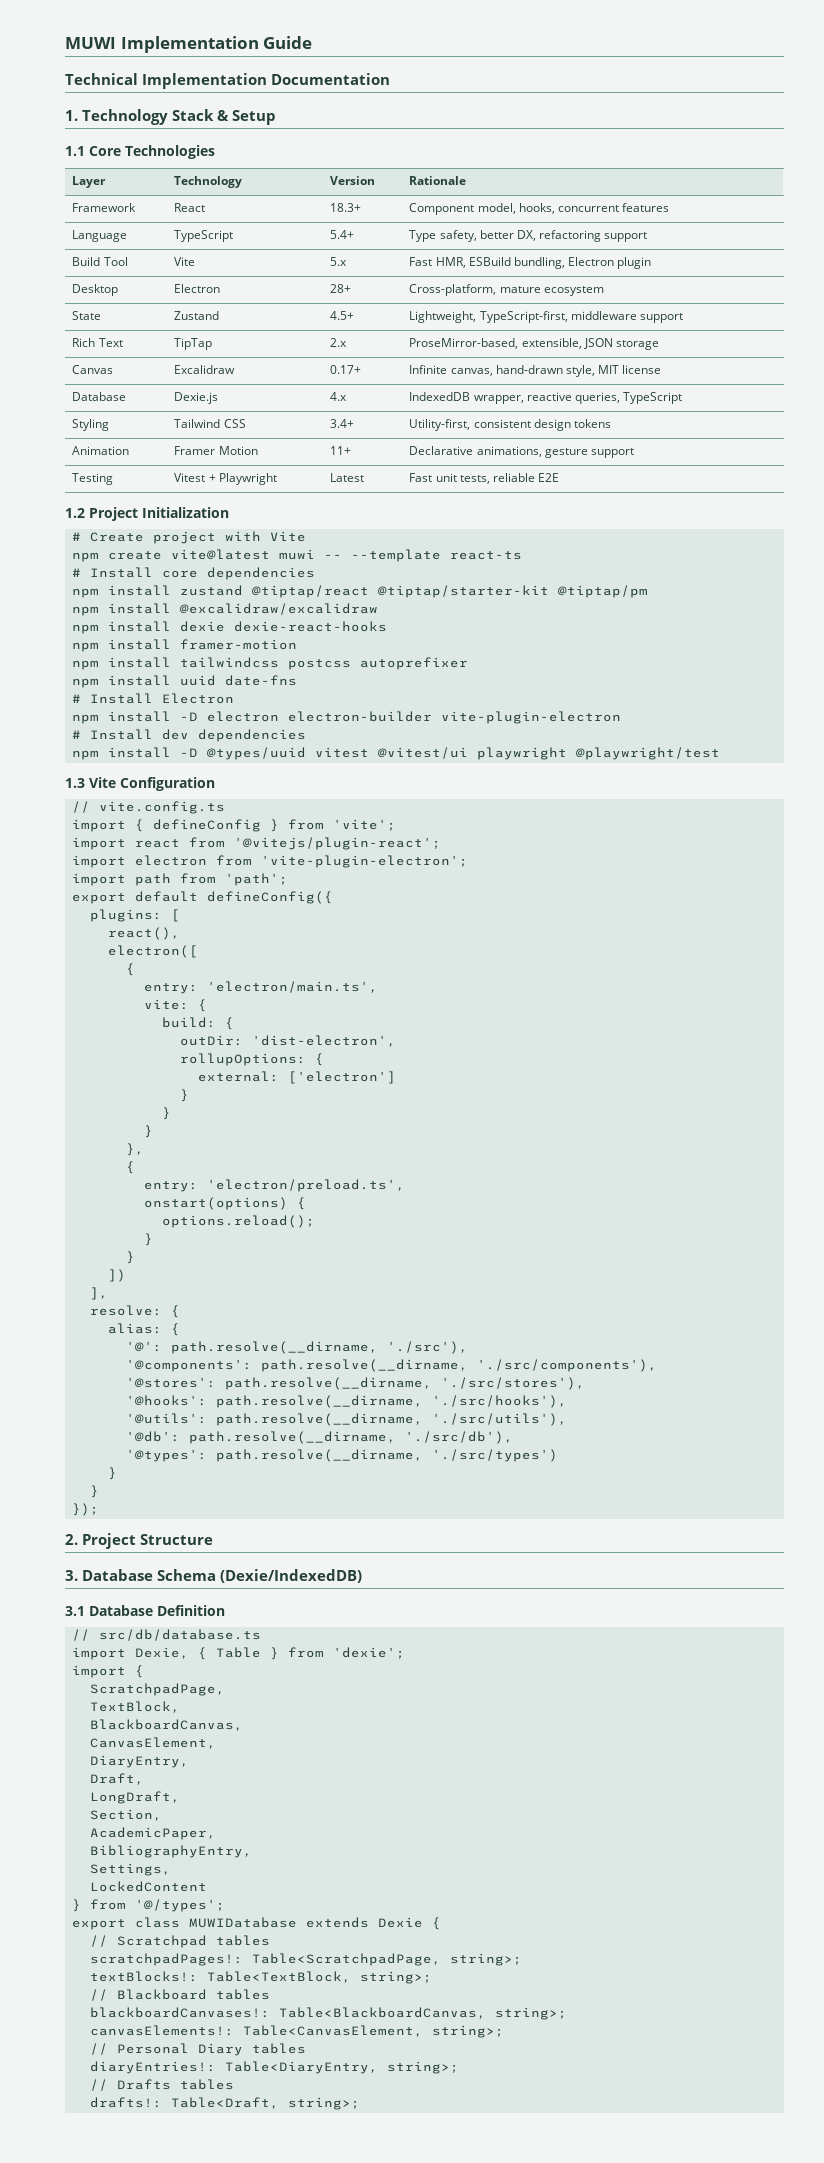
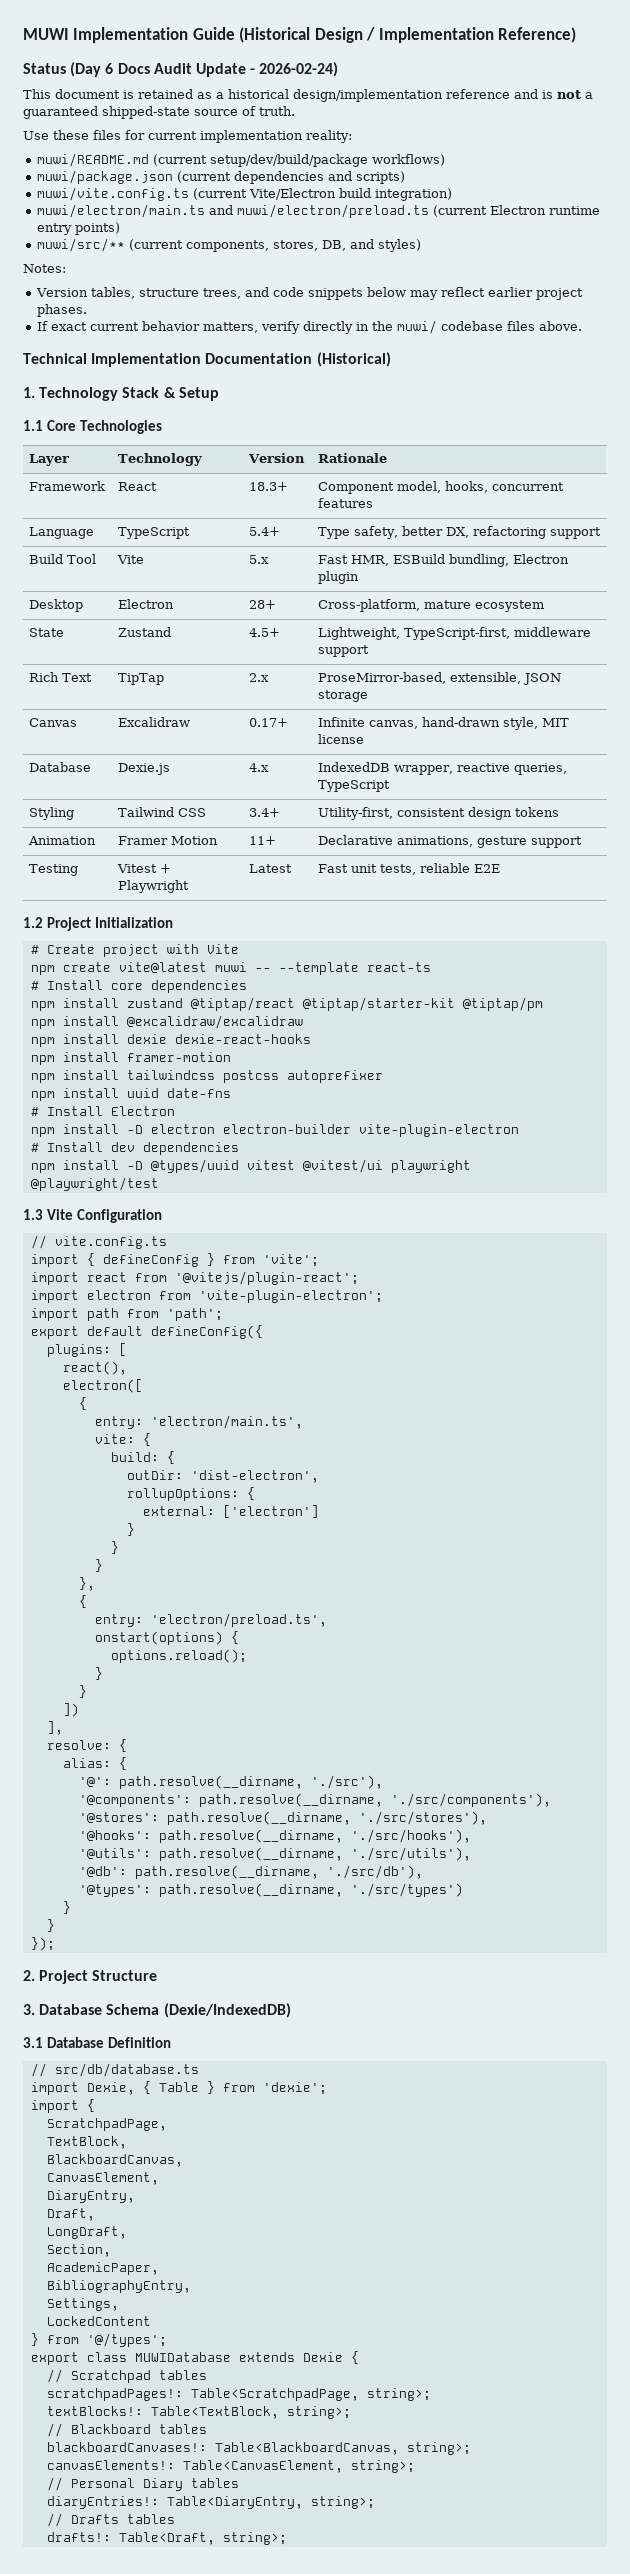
(313, 42) none -> [239,27,577,43] [23,62,339,77] [23,89,593,102] [23,106,295,119] [23,130,352,143] [36,153,445,167] [36,170,405,184] [36,187,452,201] [36,204,600,218] [36,222,120,235] [36,238,421,252] [23,264,66,273] [35,287,583,300] [36,304,87,317] [36,320,582,334] (Historical Design / Implementation Reference) // Status (Day 6 Docs Audit Update - 2026-02-24) // This document is retained as a historical design/implementation reference and is not a guaranteed shipped-state source of truth. // Use these files for current implementation reality: // muwi/README.md (current setup/dev/build/package workflows) // muwi/package.json (current dependencies and scripts) // muwi/vite.config.ts (current Vite/Electron build integration) // muwi/electron/main.ts and muwi/electron/preload.ts (current Electron runtime entry points) // muwi/src/** (current components, stores, DB, and styles) // Notes: // Version tables, structure trees, and code snippets below may reflect earlier project phases. // If exact current behavior matters, verify directly in the muwi/ codebase files above.
(391, 79) none -> [316,352,391,367] (Historical)

